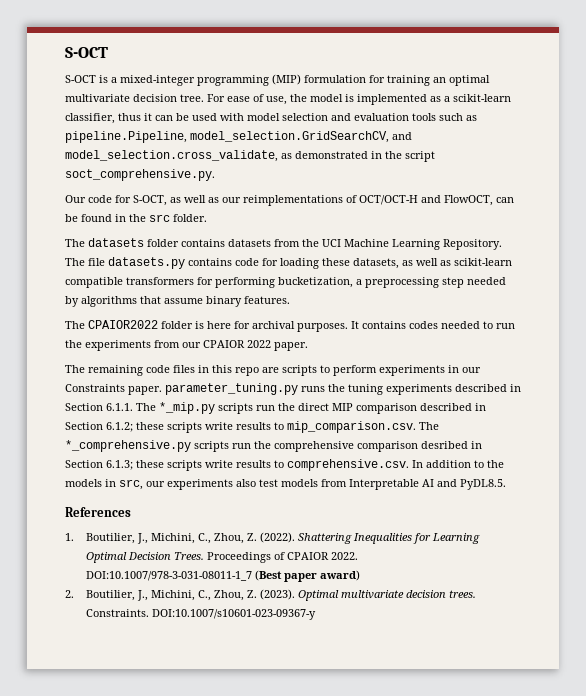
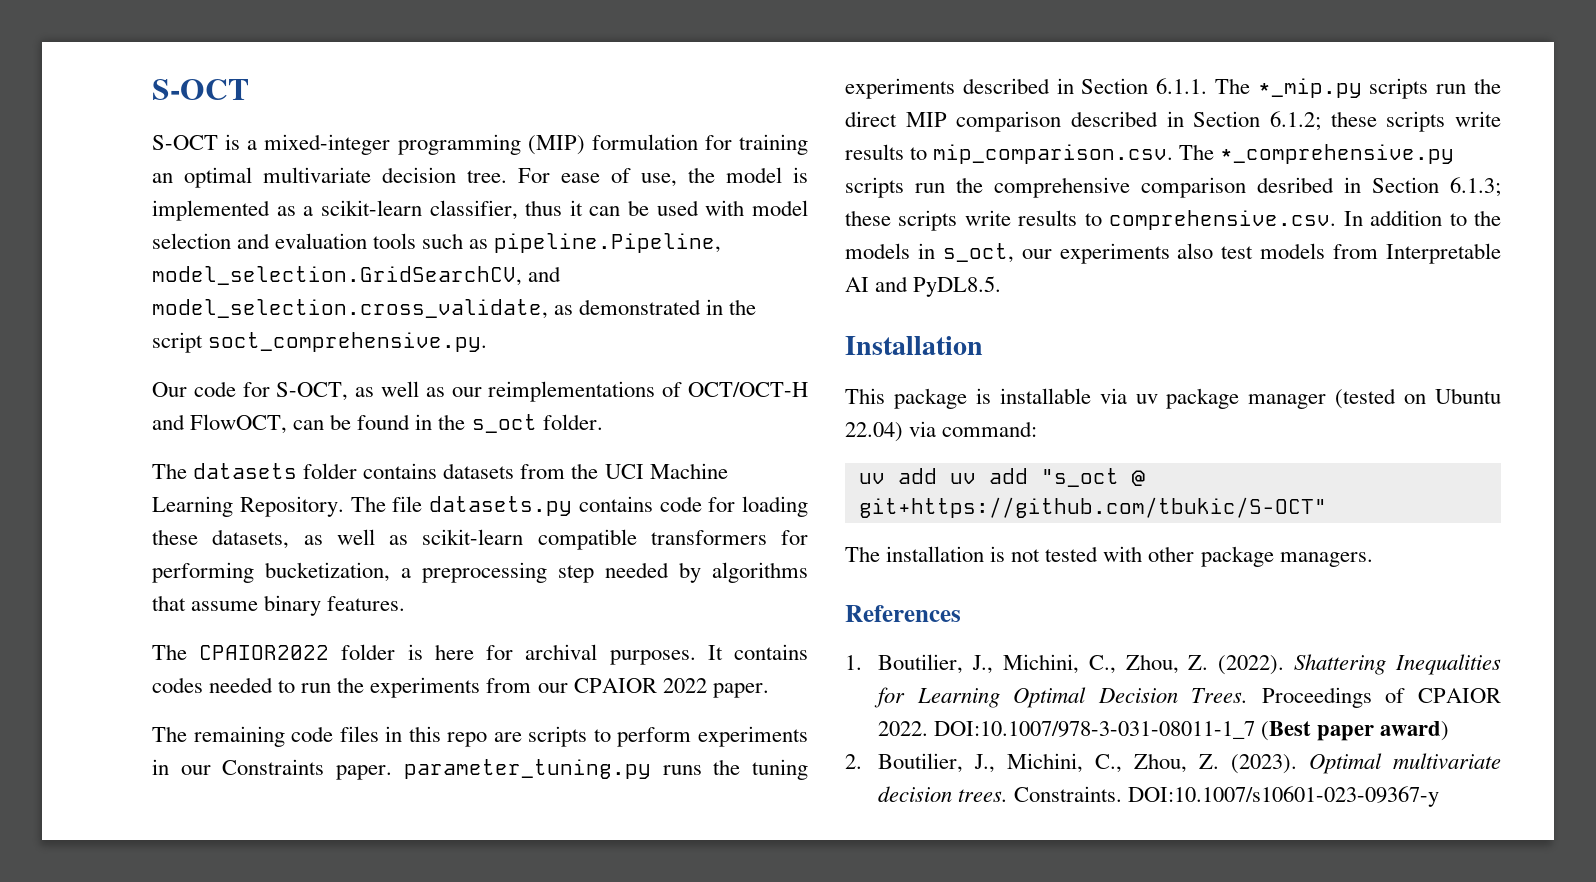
[149,214,170,222] src -> [471,414,537,433] s_oct
[119,479,143,490] src, -> [942,243,1014,263] s_oct,
(506, 484) none -> [845,336,983,355] [845,388,1501,409] [845,421,1038,442] [858,468,1145,487] [858,497,1327,518] [845,546,1373,567] // Installation // This package is installable via uv package manager (tested on Ubuntu 22.04) via command: // uv add uv add "s_oct @ git+https://github.com/tbukic/S-OCT" // The installation is not tested with other package managers.

